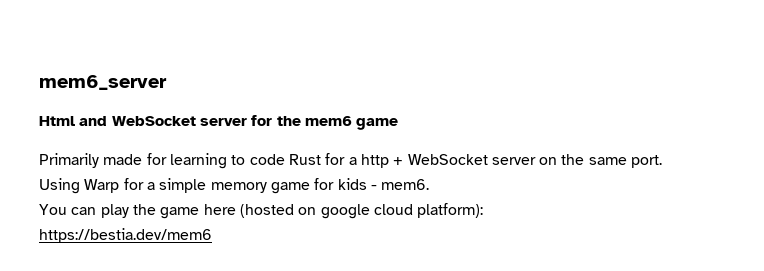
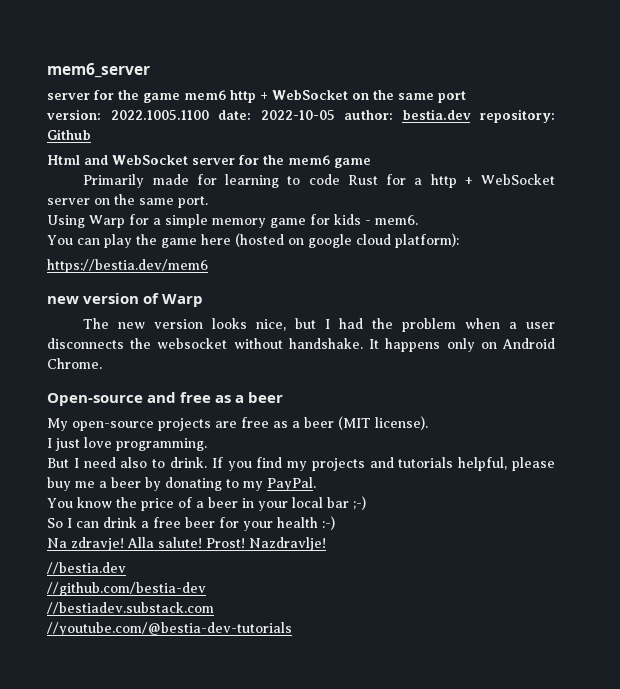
(167, 82) none -> [47,90,466,103] [46,109,555,123] [47,129,91,140] // server for the game mem6 http + WebSocket on the same port // version: 2022.1005.1100 date: 2022-10-05 author: bestia.dev repository: Github
(212, 235) none -> [47,293,204,307] [83,318,555,332] [47,338,555,352] [47,358,102,369] [47,392,284,406] [47,416,428,431] [47,437,207,451] [47,457,555,471] [47,477,316,491] [47,496,366,511] [47,516,335,531] [47,537,326,551] [47,562,126,574] [47,582,206,596] [47,602,214,614] [47,622,292,636] // new version of Warp // The new version looks nice, but I had the problem when a user disconnects the websocket without handshake. It happens only on Android Chrome. // Open-source and free as a beer // My open-source projects are free as a beer (MIT license). // I just love programming. // But I need also to drink. If you find my projects and tutorials helpful, please buy me a beer by donating to my PayPal. // You know the price of a beer in your local bar ;-) // So I can drink a free beer for your health :-) // Na zdravje! Alla salute! Prost! Nazdravlje! // //bestia.dev // //github.com/bestia-dev // //bestiadev.substack.com // //youtube.com/@bestia-dev-tutorials

